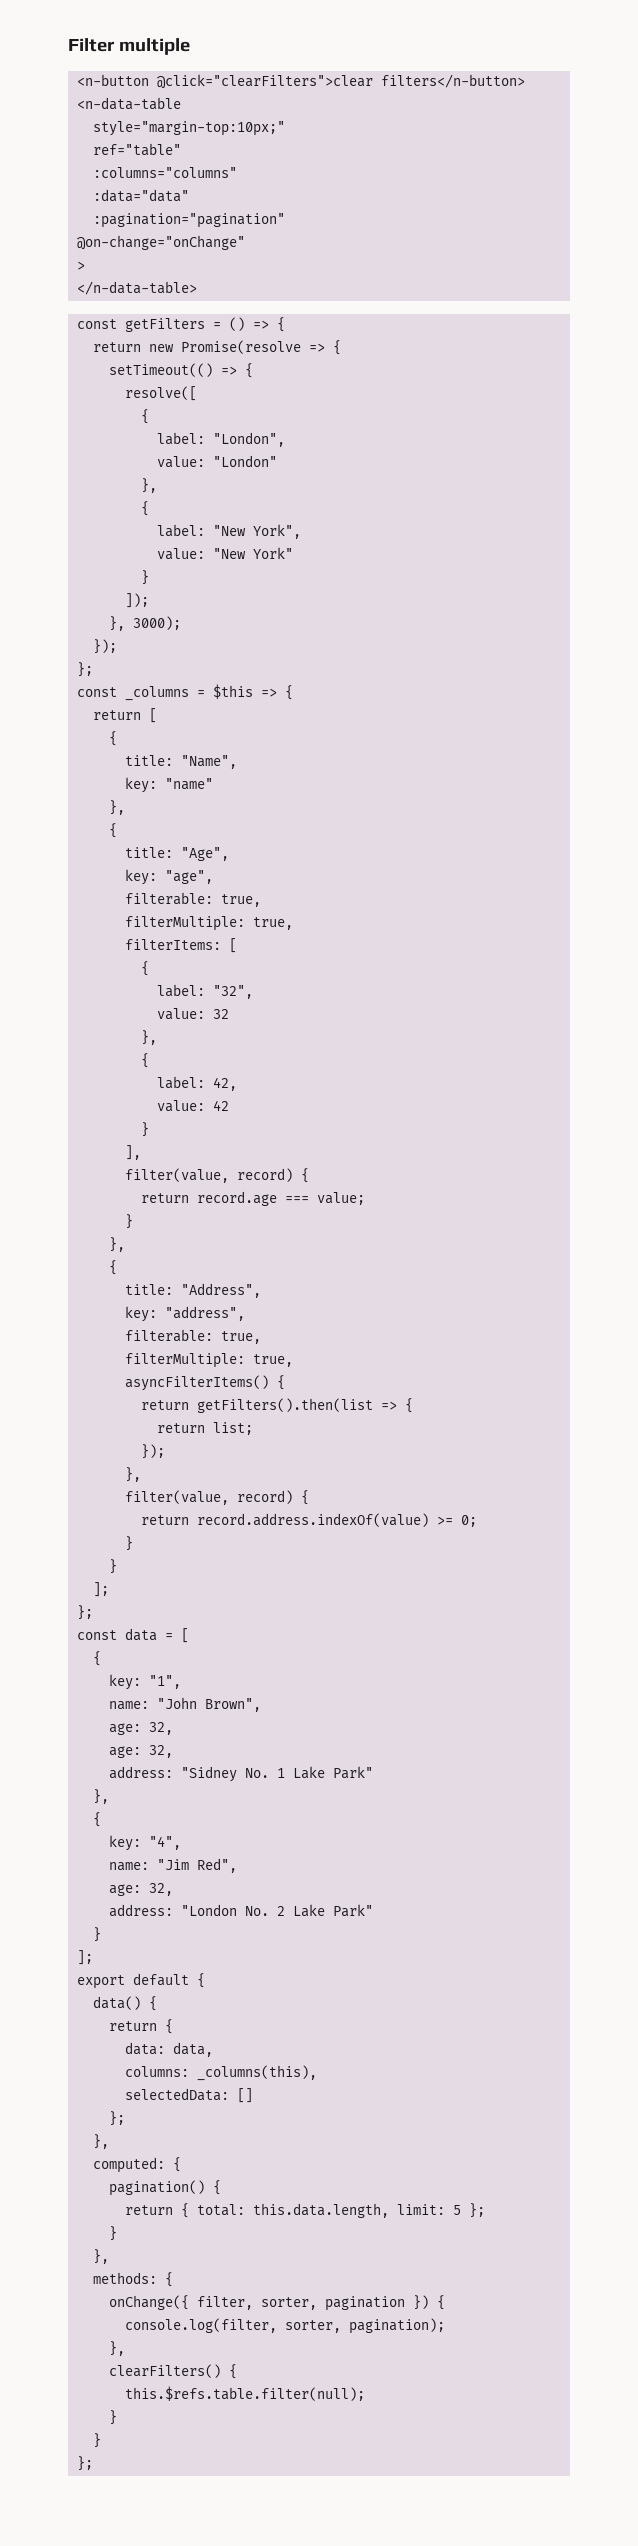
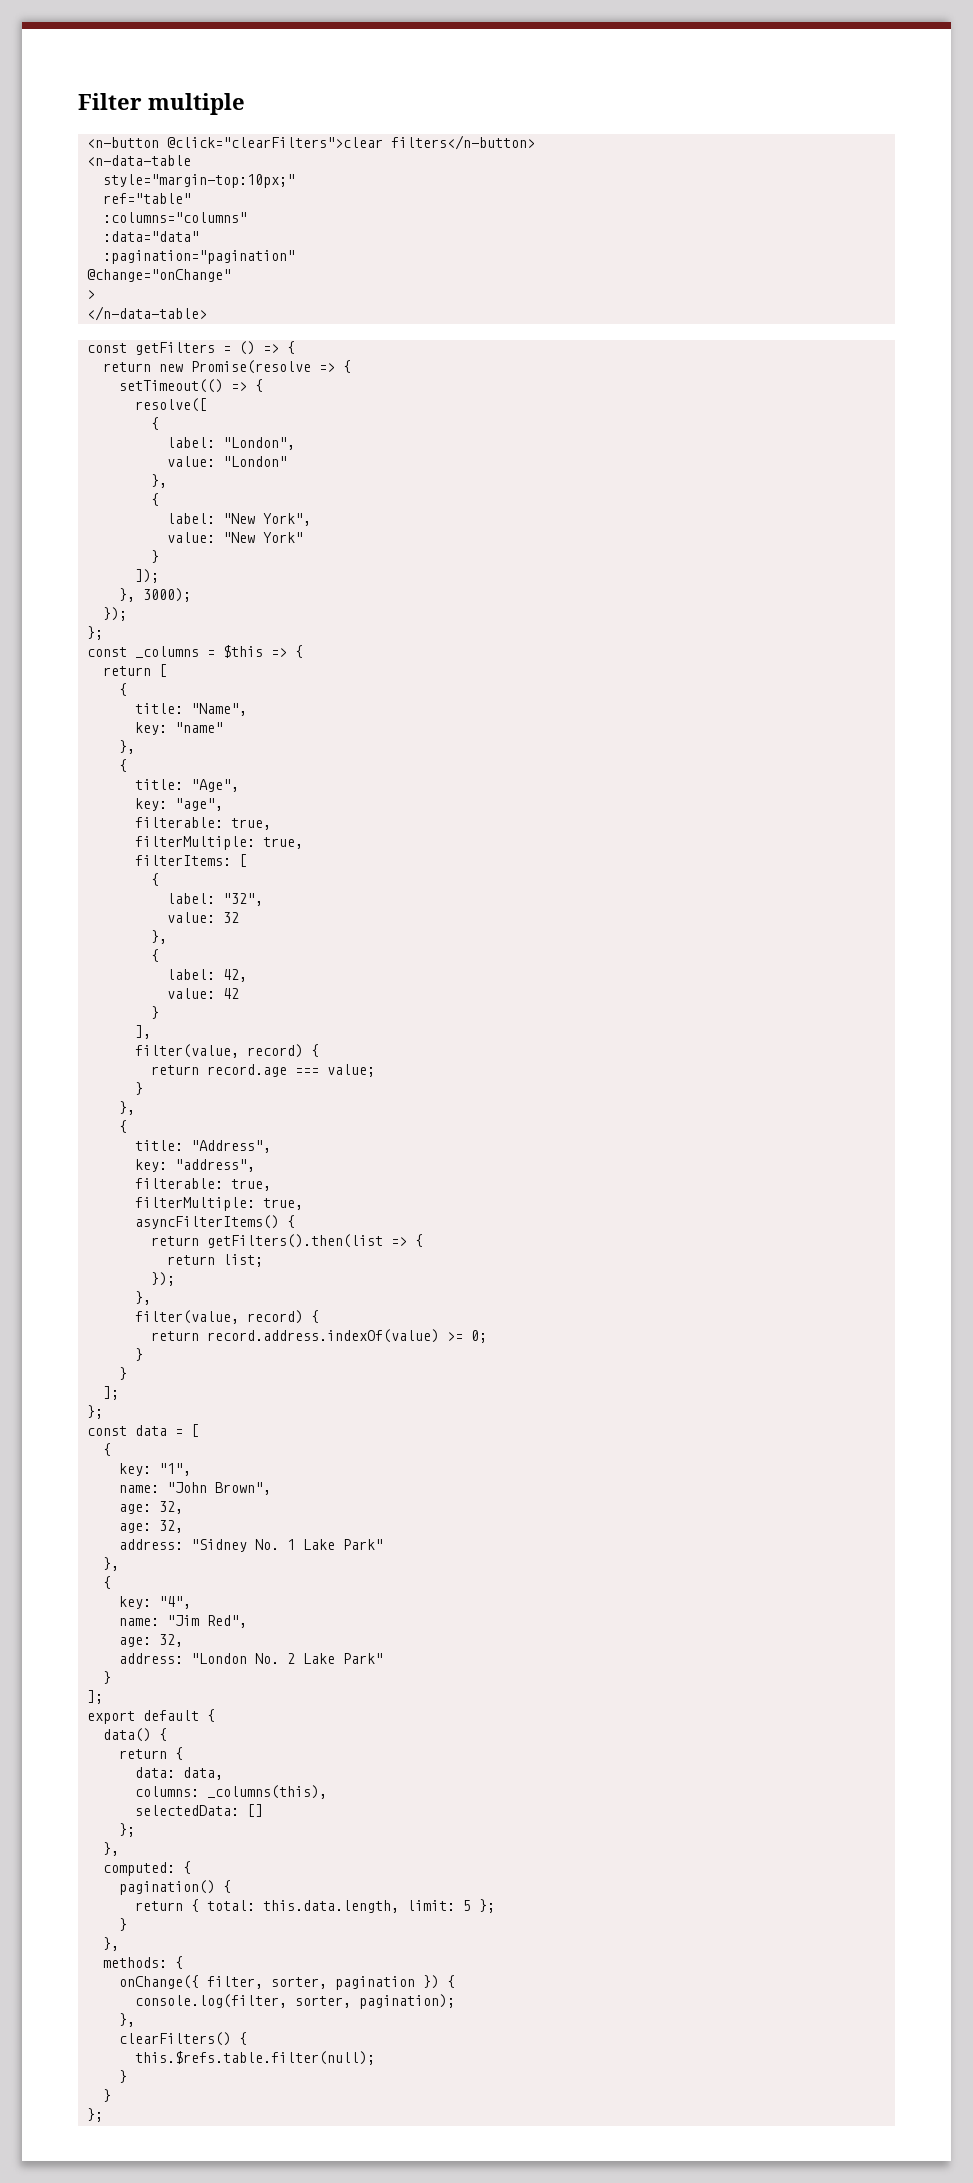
[76,235,245,250] @on-change="onChange" -> [87,269,232,282] @change="onChange"

